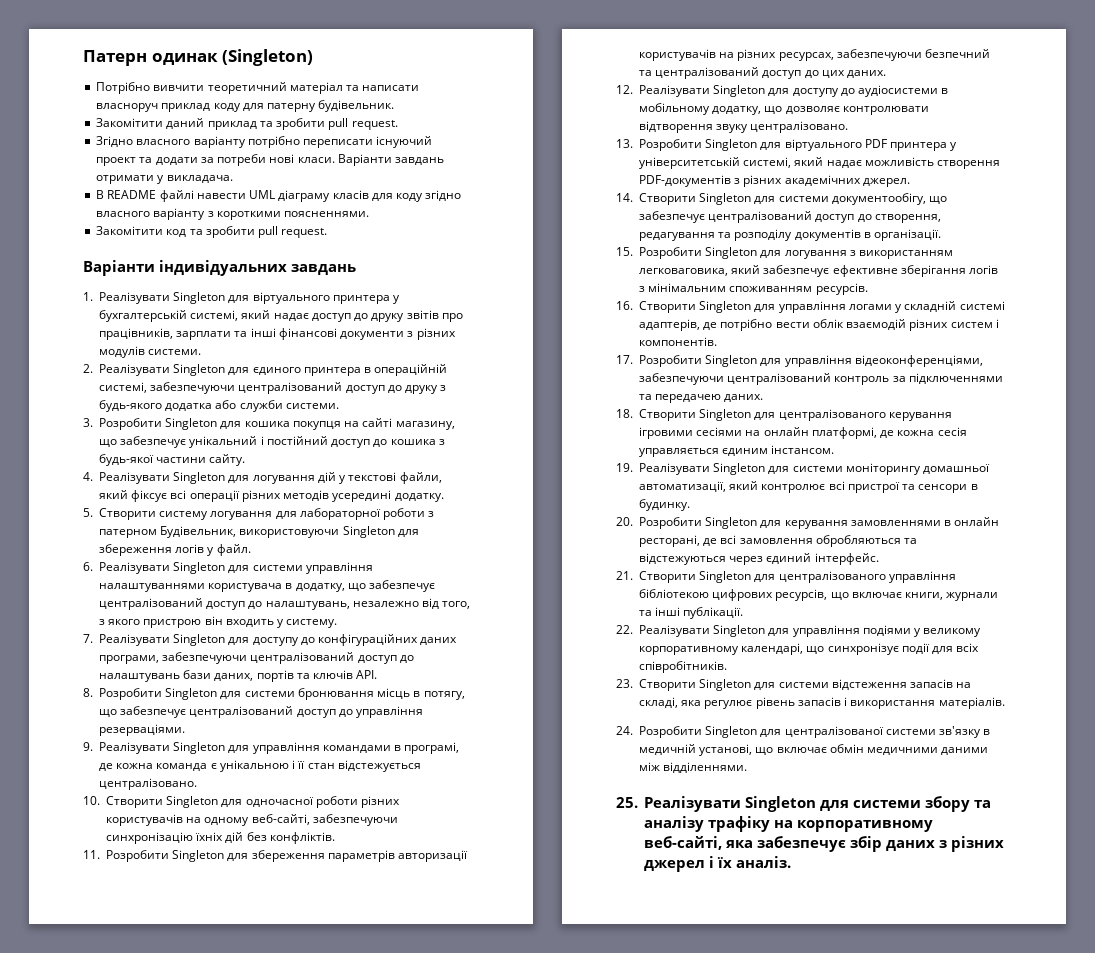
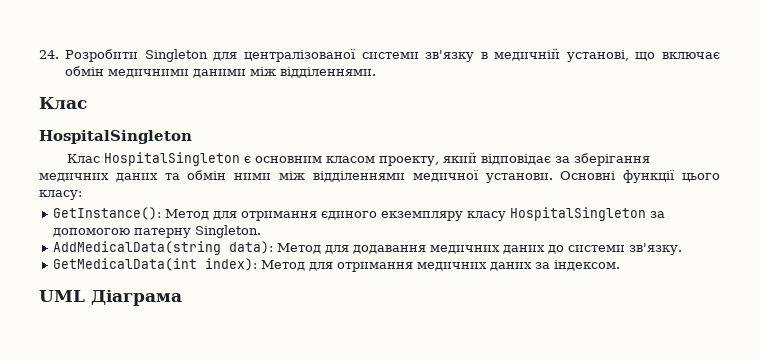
[83,49,314,66] [96,82,420,94] [96,100,395,112] [96,118,398,130] [96,136,433,148] [96,154,445,166] [96,175,233,184] [96,190,462,202] [96,208,370,220] [96,226,328,238] [83,260,357,276] [83,292,401,304] [99,310,463,322] [99,328,456,340] [99,346,202,358] [83,364,448,376] [99,382,447,394] [99,400,339,412] [83,418,455,430] [99,436,445,448] [99,454,246,466] [83,472,442,484] [99,490,444,502] [83,508,435,520] [99,526,419,538] [99,544,251,556] [83,562,373,574] [99,580,436,592] [99,598,471,610] [99,616,338,628] [83,634,458,646] [99,652,414,664] [99,670,378,682] [83,688,465,700] [99,706,424,718] [99,724,185,736] [83,742,460,754] [99,760,421,772] [99,778,197,790] [83,796,401,808] [106,814,398,826] [106,832,335,844] [83,850,469,862] [639,49,991,61] [639,67,887,79] [616,85,949,97] [639,103,929,115] [639,121,849,133] [616,139,958,151] [639,157,1001,169] [639,175,910,187] [616,193,948,205] [639,211,941,223] [639,229,942,241] [616,247,954,259] [639,265,999,277] [639,283,868,295] [616,301,1005,313] [639,319,999,331] [639,337,717,346] [616,355,983,367] [639,373,1003,385] [639,394,764,403] [616,409,952,421] [639,427,967,439] [639,445,835,457] [616,463,991,475] [639,481,978,493] [639,499,690,511] [616,517,1000,529] [639,535,918,547] [639,553,879,565] [616,571,956,583] [639,589,999,601] [639,607,744,619] [616,625,982,637] [639,643,980,655] [639,661,727,673] [616,679,972,691] [639,697,1005,709] Патерн одинак (Singleton) // Потрібно вивчити теоретичний матеріал та написати власноруч приклад коду для патерну будівельник. // Закомітити даний приклад та зробити pull request. // Згідно власного варіанту потрібно переписати існуючий проект та додати за потреби нові класи. Варіанти завдань отримати у викладача. // В README файлі навести UML діаграму класів для коду згідно власного варіанту з короткими поясненнями. // Закомітити код та зробити pull request. // Варіанти індивідуальних завдань // 1. Реалізувати Singleton для віртуального принтера у бухгалтерській системі, який надає доступ до друку звітів про працівників, зарплати та інші фінансові документи з різних модулів системи. // 2. Реалізувати Singleton для єдиного принтера в операційній системі, забезпечуючи централізований доступ до друку з будь-якого додатка або служби системи. // 3. Розробити Singleton для кошика покупця на сайті магазину, що забезпечує унікальний і постійний доступ до кошика з будь-якої частини сайту. // 4. Реалізувати Singleton для логування дій у текстові файли, який фіксує всі операції різних методів усередині додатку. // 5. Створити систему логування для лабораторної роботи з патерном Будівельник, використовуючи Singleton для збереження логів у файл. // 6. Реалізувати Singleton для системи управління налаштуваннями користувача в додатку, що забезпечує централізований доступ до налаштувань, незалежно від того, з якого пристрою він входить у систему. // 7. Реалізувати Singleton для доступу до конфігураційних даних програми, забезпечуючи централізований доступ до налаштувань бази даних, портів та ключів API. // 8. Розробити Singleton для системи бронювання місць в потягу, що забезпечує централізований доступ до управління резерваціями. // 9. Реалізувати Singleton для управління командами в програмі, де кожна команда є унікальною і її стан відстежується централізовано. // 10. Створити Singleton для одночасної роботи різних користувачів на одному веб-сайті, забезпечуючи синхронізацію їхніх дій без конфліктів. // 11. Розробити Singleton для збереження параметрів авторизації користувачів на різних ресурсах, забезпечуючи безпечний та централізований доступ до цих даних. // 12. Реалізувати Singleton для доступу до аудіосистеми в мобільному додатку, що дозволяє контролювати відтворення звуку централізовано. // 13. Розробити Singleton для віртуального PDF принтера у університетській системі, який надає можливість створення PDF-документів з різних академічних джерел. // 14. Створити Singleton для системи документообігу, що забезпечує централізований доступ до створення, редагування та розподілу документів в організації. // 15. Розробити Singleton для логування з використанням легковаговика, який забезпечує ефективне зберігання логів з мінімальним споживанням ресурсів. // 16. Створити Singleton для управління логами у складній системі адаптерів, де потрібно вести облік взаємодій різних систем і компонентів. // 17. Розробити Singleton для управління відеоконференціями, забезпечуючи централізований контроль за підключеннями та передачею даних. // 18. Створити Singleton для централізованого керування ігровими сесіями на онлайн платформі, де кожна сесія управляється єдиним інстансом. // 19. Реалізувати Singleton для системи моніторингу домашньої автоматизації, який контролює всі пристрої та сенсори в будинку. // 20. Розробити Singleton для керування замовленнями в онлайн ресторані, де всі замовлення обробляються та відстежуються через єдиний інтерфейс. // 21. Створити Singleton для централізованого управління бібліотекою цифрових ресурсів, що включає книги, журнали та інші публікації. // 22. Реалізувати Singleton для управління подіями у великому корпоративному календарі, що синхронізує події для всіх співробітників. // 23. Створити Singleton для системи відстеження запасів на складі, яка регулює рівень запасів і використання матеріалів. // -> (39, 54) none
[616,796,992,812] [644,816,934,832] [644,836,1005,852] [644,856,792,872] 25. Реалізувати Singleton для системи збору та аналізу трафіку на корпоративному веб-сайті, яка забезпечує збір даних з різних джерел і їх аналіз. -> [39,97,87,110] [39,130,192,144] [67,152,651,166] [39,170,721,183] [39,190,82,200] [52,207,665,221] [52,225,261,238] [52,241,682,255] [52,258,620,272] [39,290,182,306] Клас // HospitalSingleton // Клас HospitalSingleton є основним класом проекту, який відповідає за зберігання медичних даних та обмін ними між відділеннями медичної установи. Основні функції цього класу: // GetInstance(): Метод для отримання єдиного екземпляру класу HospitalSingleton за допомогою патерну Singleton. // AddMedicalData(string data): Метод для додавання медичних даних до системи зв'язку. // GetMedicalData(int index): Метод для отримання медичних даних за індексом. // UML Діаграма

